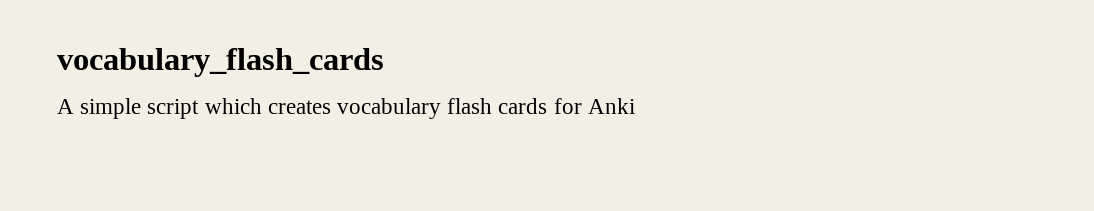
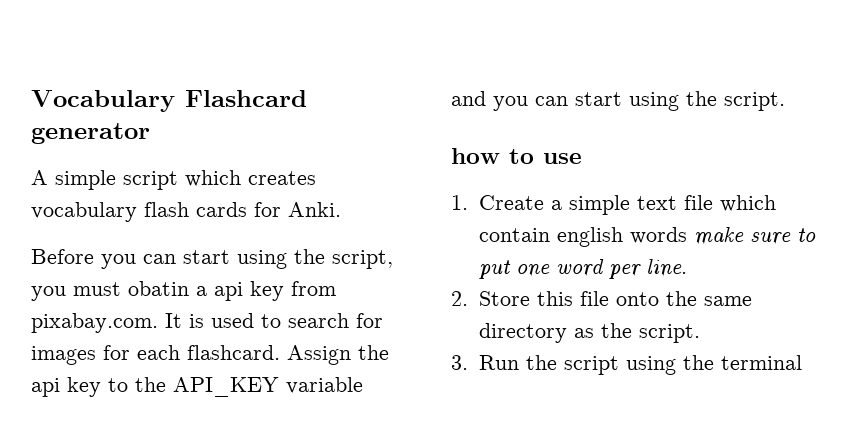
[57,48,384,77] vocabulary_flash_cards -> [31,90,307,112] [31,123,150,144] Vocabulary Flashcard generator
[587,98,635,114] Anki -> [288,202,341,217] [31,249,393,269] [31,281,336,301] [31,313,383,333] [31,345,389,365] [31,377,363,397] [451,91,785,111] [451,148,582,164] [451,195,776,215] [478,227,816,247] [478,259,687,279] [451,291,752,306] [478,323,700,343] [451,355,802,375] Anki. // Before you can start using the script, you must obatin a api key from pixabay.com. It is used to search for images for each flashcard. Assign the api key to the API_KEY variable and you can start using the script. // how to use // 1. Create a simple text file which contain english words make sure to put one word per line. // 2. Store this file onto the same directory as the script. // 3. Run the script using the terminal

